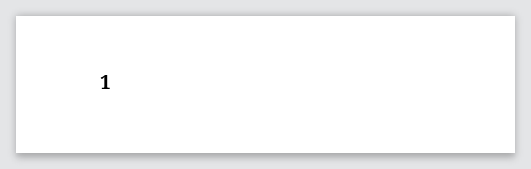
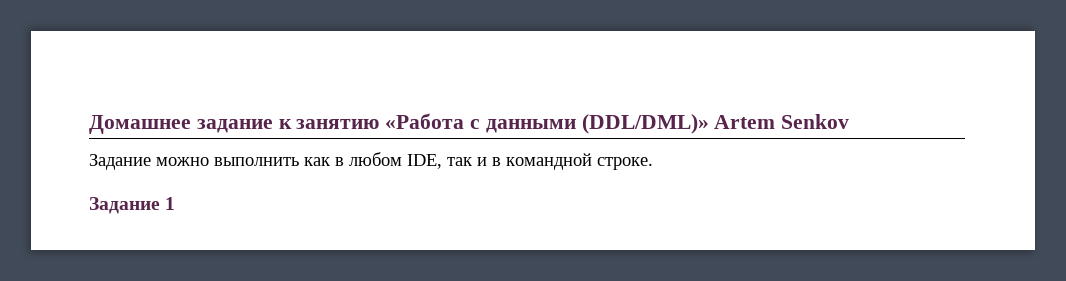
(100, 82) none -> [89,113,850,134] [89,152,653,170] [89,197,160,214] Домашнее задание к занятию «Работа с данными (DDL/DML)» Artem Senkov // Задание можно выполнить как в любом IDE, так и в командной строке. // Задание

